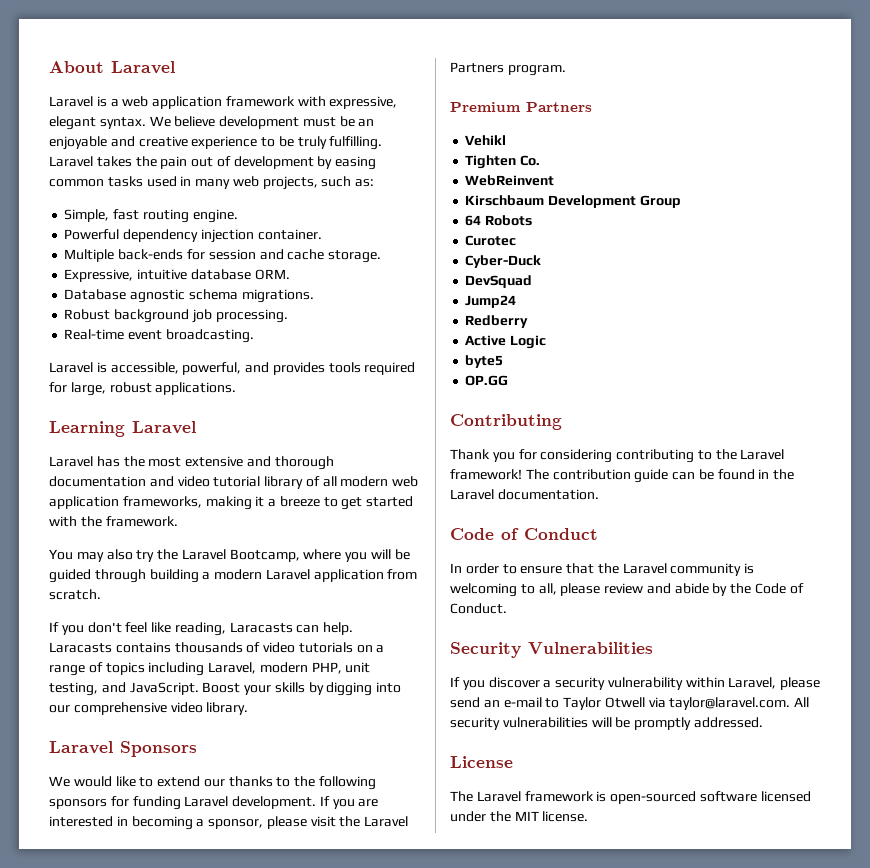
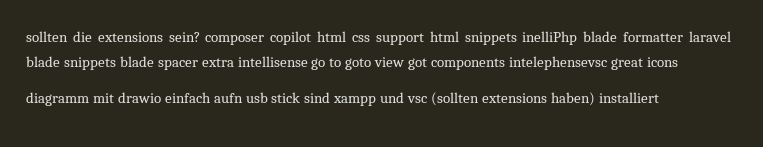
[49,61,175,74] [49,96,398,109] [49,116,375,130] [49,136,383,150] [49,156,377,170] [49,176,375,190] [64,209,238,223] [64,229,322,243] [64,249,382,263] [64,269,290,282] [64,289,314,303] [64,309,288,323] [64,329,254,343] [49,362,416,375] [49,382,237,396] [49,421,196,437] [49,456,334,470] [49,476,419,489] [49,496,414,510] [49,516,178,527] [49,549,410,562] [49,569,418,583] [49,589,101,600] [49,622,354,636] [49,642,385,653] [49,662,371,676] [49,682,402,696] [49,702,249,715] [49,741,197,757] [49,776,377,790] [49,796,379,810] [49,816,409,830] [450,62,566,76] [450,102,592,112] [465,135,507,146] [465,155,541,169] [465,175,555,186] [465,195,681,208] [465,215,533,226] [465,235,517,246] [465,255,542,268] [465,275,533,288] [465,295,517,308] [465,315,529,328] [465,335,547,349] [465,355,504,368] [465,375,509,386] [450,414,562,430] [450,449,785,463] [450,469,795,483] [450,489,599,500] [450,528,598,540] [450,563,755,576] [450,583,804,597] [450,603,507,614] [450,642,653,658] [450,677,821,690] [450,697,810,710] [450,717,763,730] [450,756,513,768] [450,791,811,804] [450,811,589,822] About Laravel // Laravel is a web application framework with expressive, elegant syntax. We believe development must be an enjoyable and creative experience to be truly fulfilling. Laravel takes the pain out of development by easing common tasks used in many web projects, such as: // Simple, fast routing engine. // Powerful dependency injection container. // Multiple back-ends for session and cache storage. // Expressive, intuitive database ORM. // Database agnostic schema migrations. // Robust background job processing. // Real-time event broadcasting. // Laravel is accessible, powerful, and provides tools required for large, robust applications. // Learning Laravel // Laravel has the most extensive and thorough documentation and video tutorial library of all modern web application frameworks, making it a breeze to get started with the framework. // You may also try the Laravel Bootcamp, where you will be guided through building a modern Laravel application from scratch. // If you don't feel like reading, Laracasts can help. Laracasts contains thousands of video tutorials on a range of topics including Laravel, modern PHP, unit testing, and JavaScript. Boost your skills by digging into our comprehensive video library. // Laravel Sponsors // We would like to extend our thanks to the following sponsors for funding Laravel development. If you are interested in becoming a sponsor, please visit the Laravel Partners program. // Premium Partners // Vehikl // Tighten Co. // WebReinvent // Kirschbaum Development Group // 64 Robots // Curotec // Cyber-Duck // DevSquad // Jump24 // Redberry // Active Logic // byte5 // OP.GG // Contributing // Thank you for considering contributing to the Laravel framework! The contribution guide can be found in the Laravel documentation. // Code of Conduct // In order to ensure that the Laravel community is welcoming to all, please review and abide by the Code of Conduct. // Security Vulnerabilities // If you discover a security vulnerability within Laravel, please send an e-mail to Taylor Otwell via taylor@laravel.com. All security vulnerabilities will be promptly addressed. // License // The Laravel framework is open-sourced software licensed under the MIT license. -> [26,31,732,45] [26,56,678,70] [26,92,659,106] sollten die extensions sein? composer copilot html css support html snippets inelliPhp blade formatter laravel blade snippets blade spacer extra intellisense go to goto view got components intelephensevsc great icons // diagramm mit drawio einfach aufn usb stick sind xampp und vsc (sollten extensions haben) installiert

